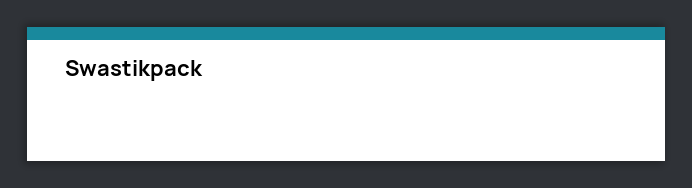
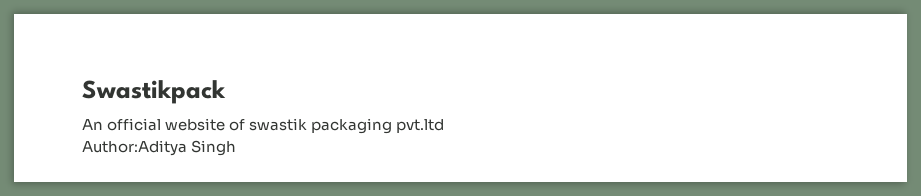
(203, 70) none -> [82,118,445,134] [82,140,237,156] // An official website of swastik packaging pvt.ltd // Author:Aditya Singh

